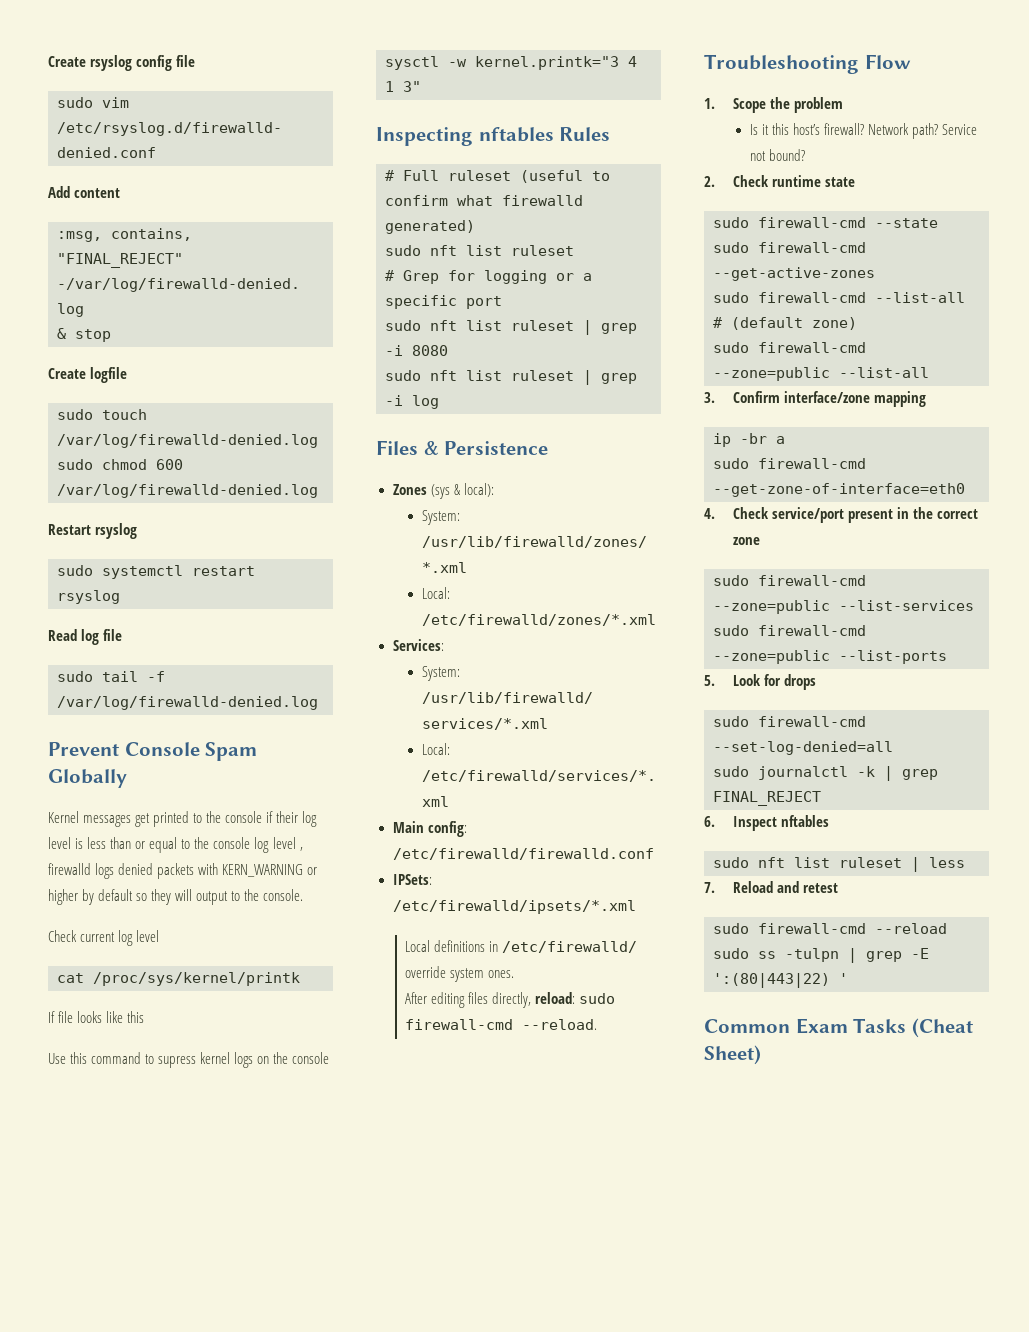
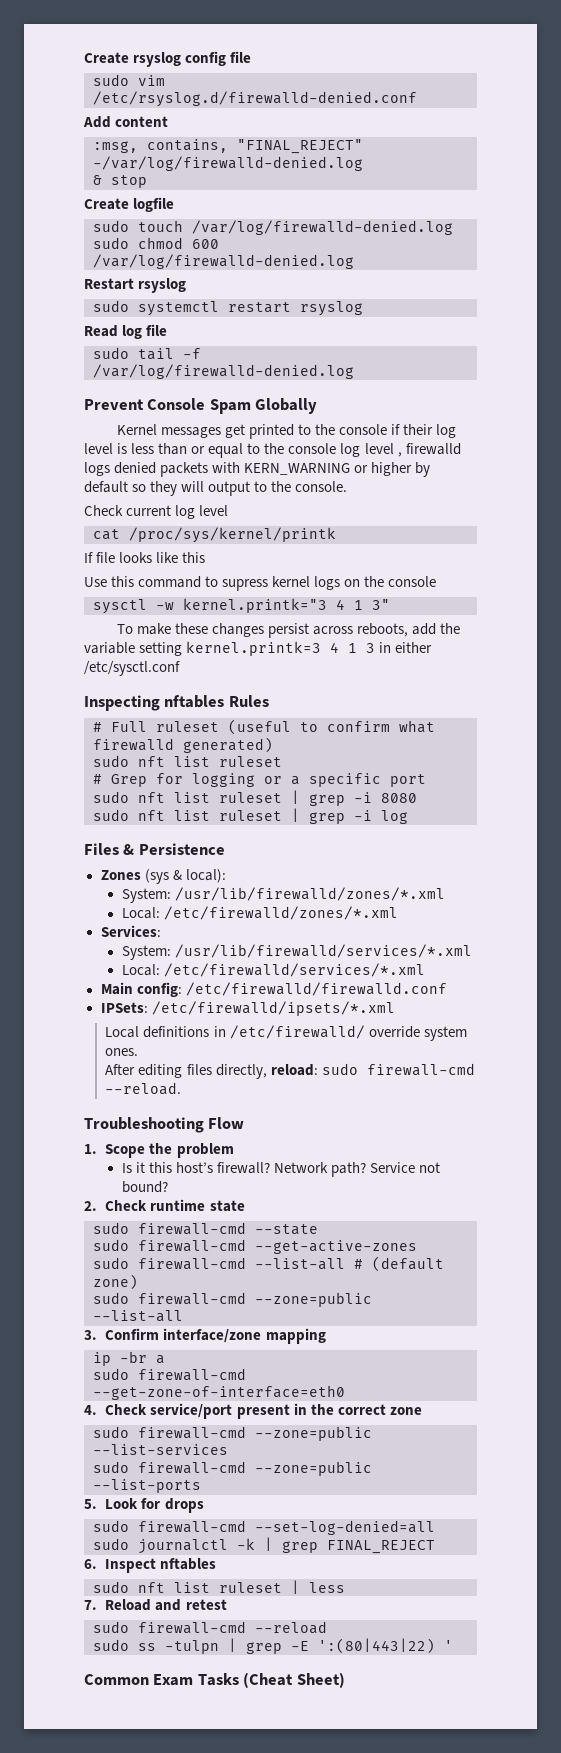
(421, 86) none -> [116,623,461,638] [84,641,433,656] [84,661,180,676] // To make these changes persist across reboots, add the variable setting kernel.printk=3 4 1 3 in either /etc/sysctl.conf

